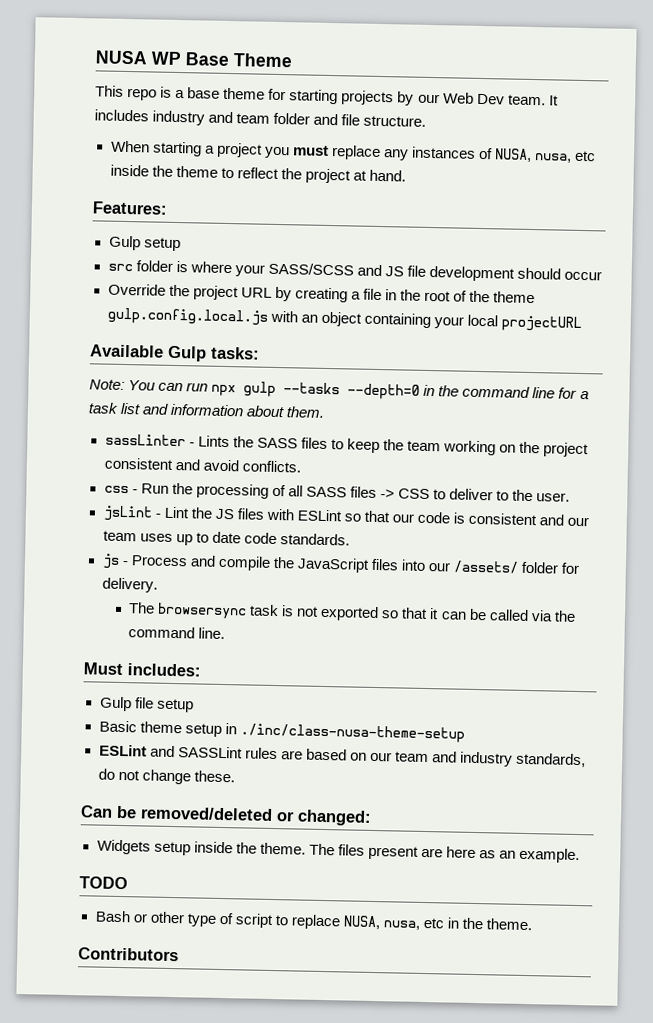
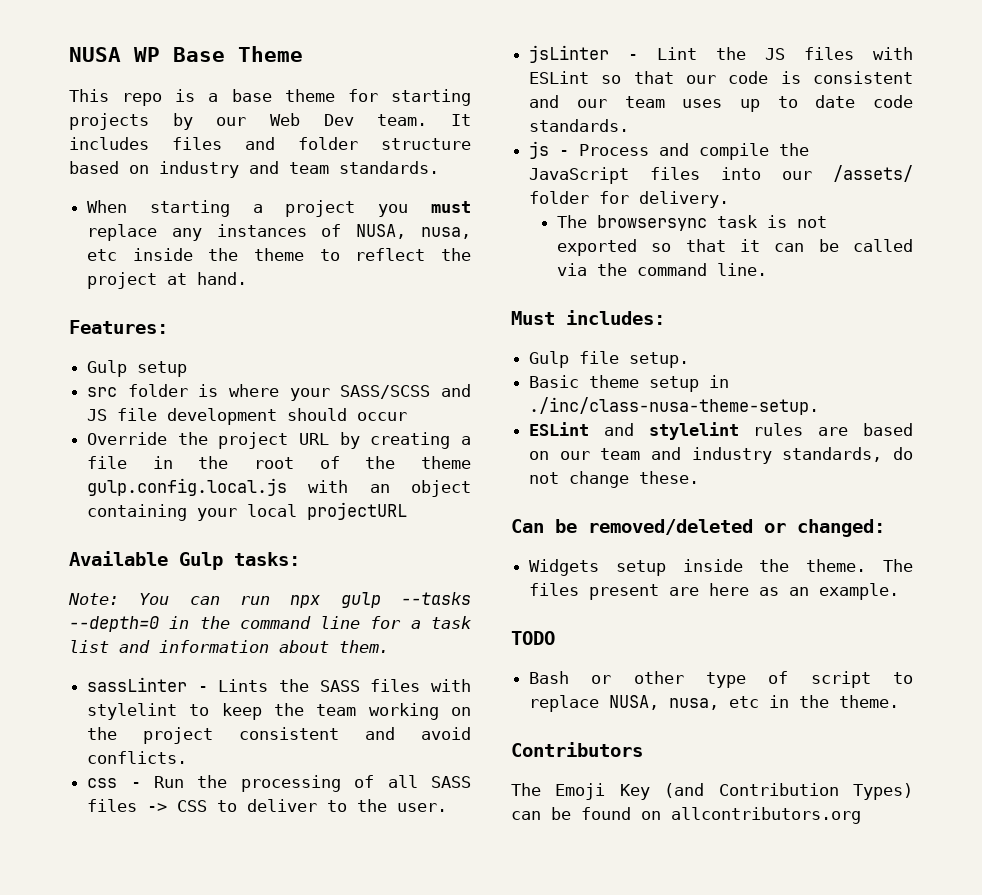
[152,110,427,127] industry and team folder and file structure. -> [172,137,471,150] [69,161,439,178] files and folder structure based on industry and team standards.
(328, 443) none -> [431,679,471,692] [87,703,178,720] with stylelint
[102,505,153,522] jsLint -> [529,45,610,63] jsLinter
[156,698,194,713] setup -> [629,352,690,368] setup.
[239,723,465,743] ./inc/class-nusa-theme-setup -> [529,397,820,415] ./inc/class-nusa-theme-setup.
[177,746,243,759] SASSLint -> [648,422,739,440] stylelint
(179, 954) none -> [511,783,913,800] [511,807,861,824] // The Emoji Key (and Contribution Types) can be found on allcontributors.org

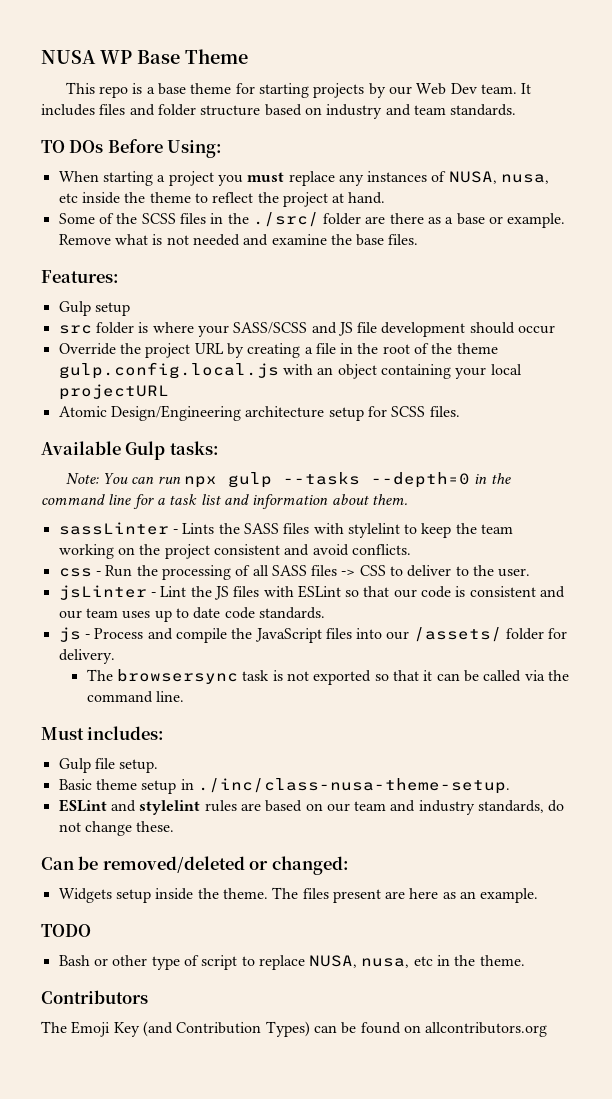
(439, 167) none -> [41,139,223,158] // TO DOs Before Using:
(248, 278) none -> [58,212,566,228] [58,234,419,246] // Some of the SCSS files in the ./src/ folder are there as a base or example. Remove what is not needed and examine the base files.
(408, 511) none -> [58,405,460,421] // Atomic Design/Engineering architecture setup for SCSS files.

